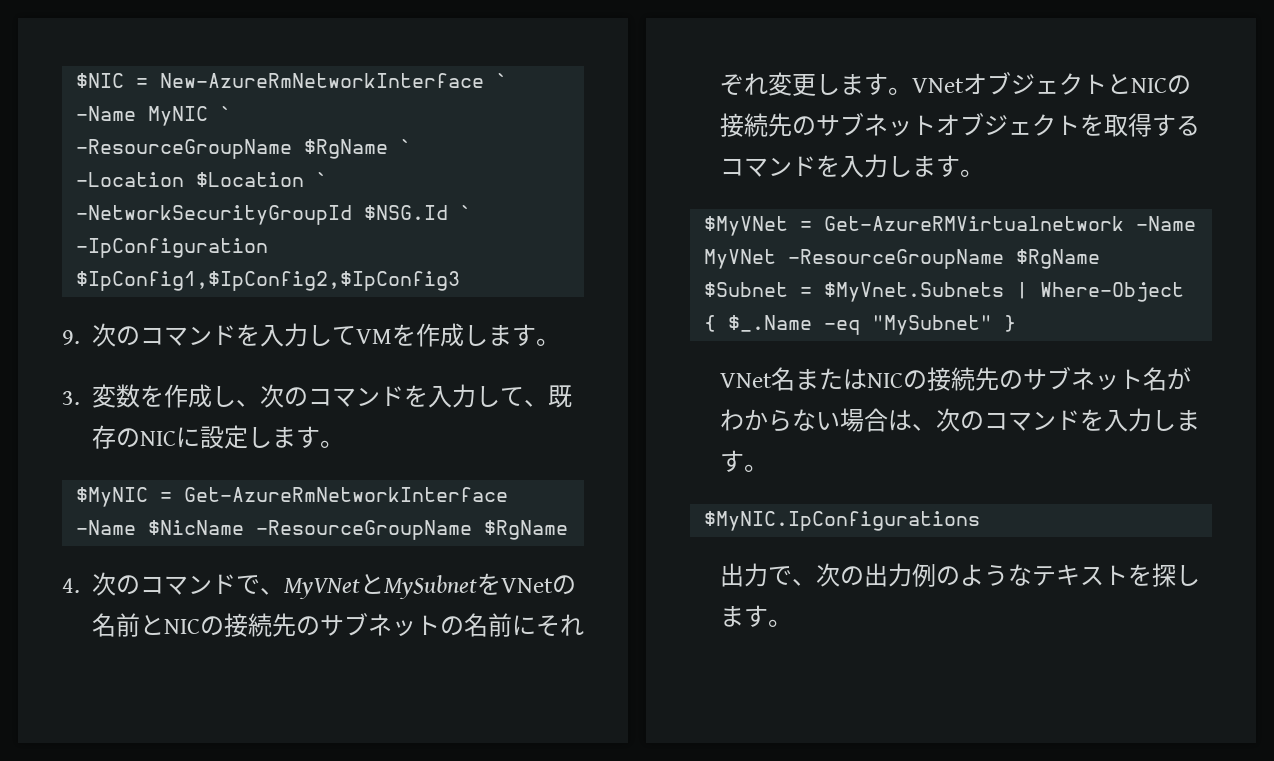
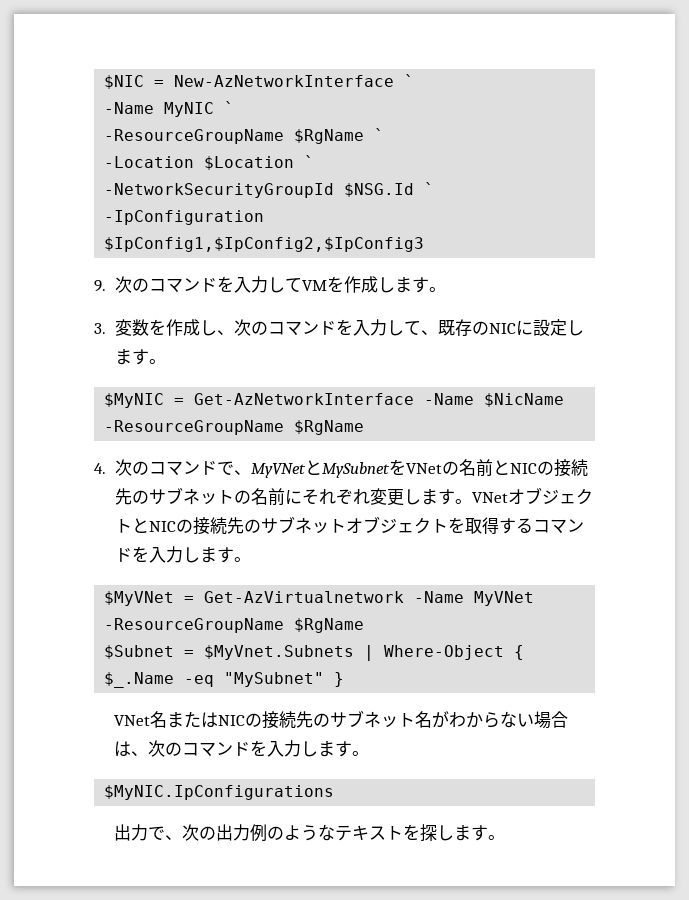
[160,73,485,88] New-AzureRmNetworkInterface -> [174,75,395,87] New-AzNetworkInterface
[184,487,509,502] Get-AzureRmNetworkInterface -> [194,393,415,405] Get-AzNetworkInterface
[824,216,1125,231] Get-AzureRMVirtualnetwork -> [204,591,405,603] Get-AzVirtualnetwork

